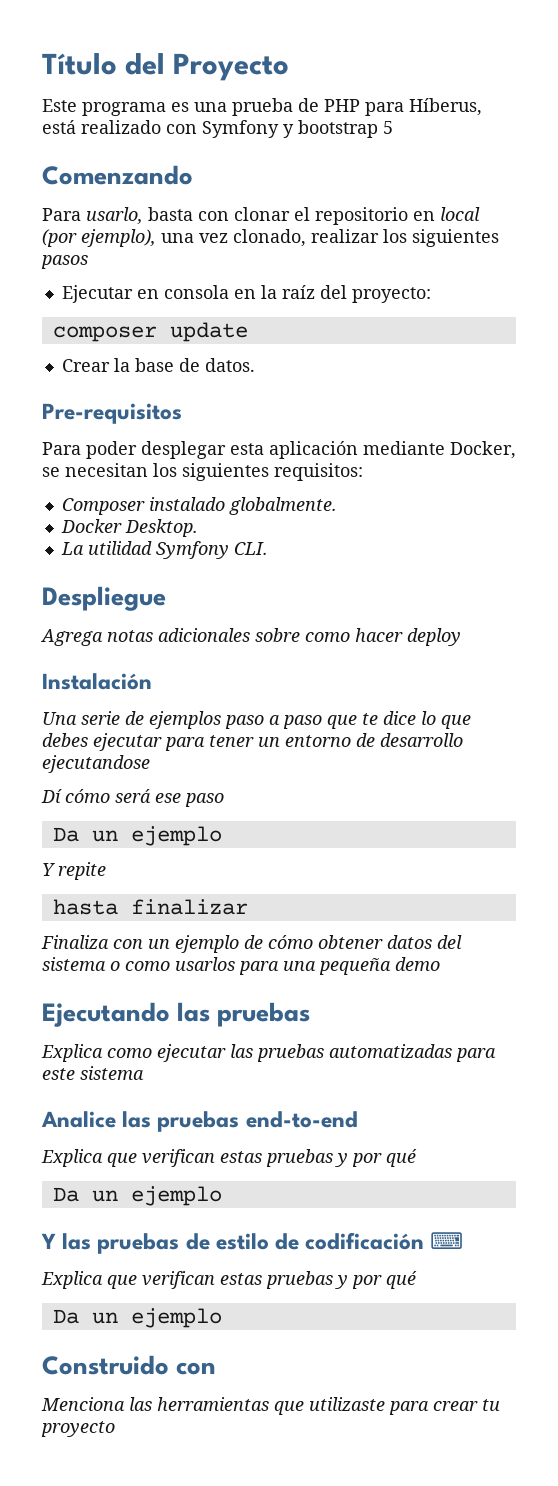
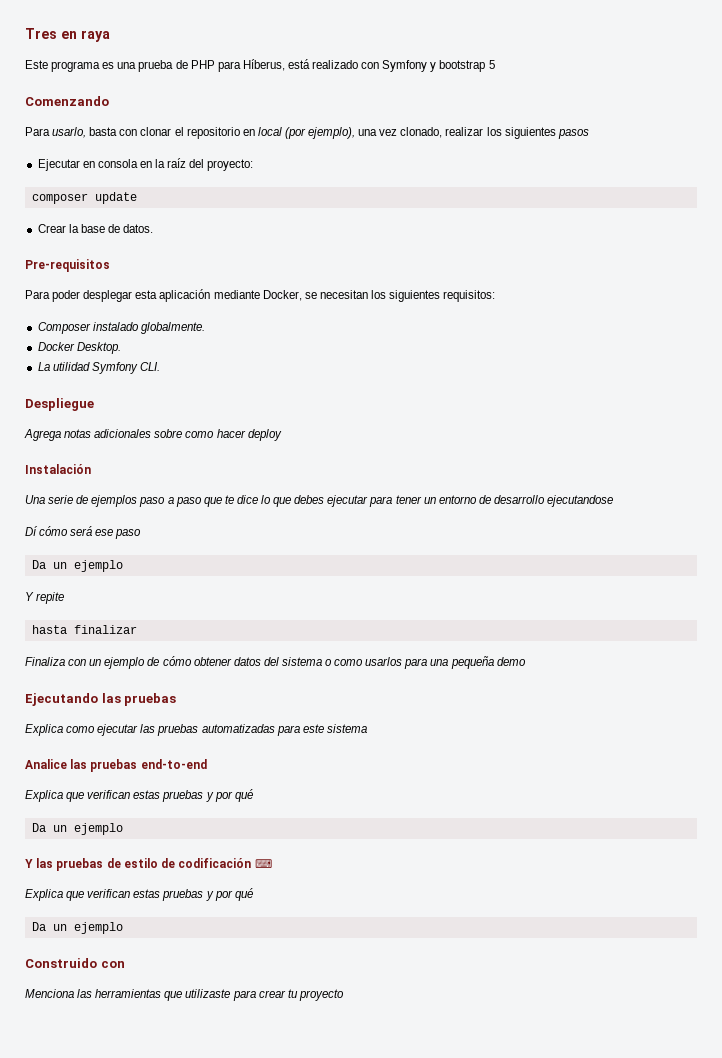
[42,53,290,81] Título del Proyecto -> [25,28,110,42] Tres en raya

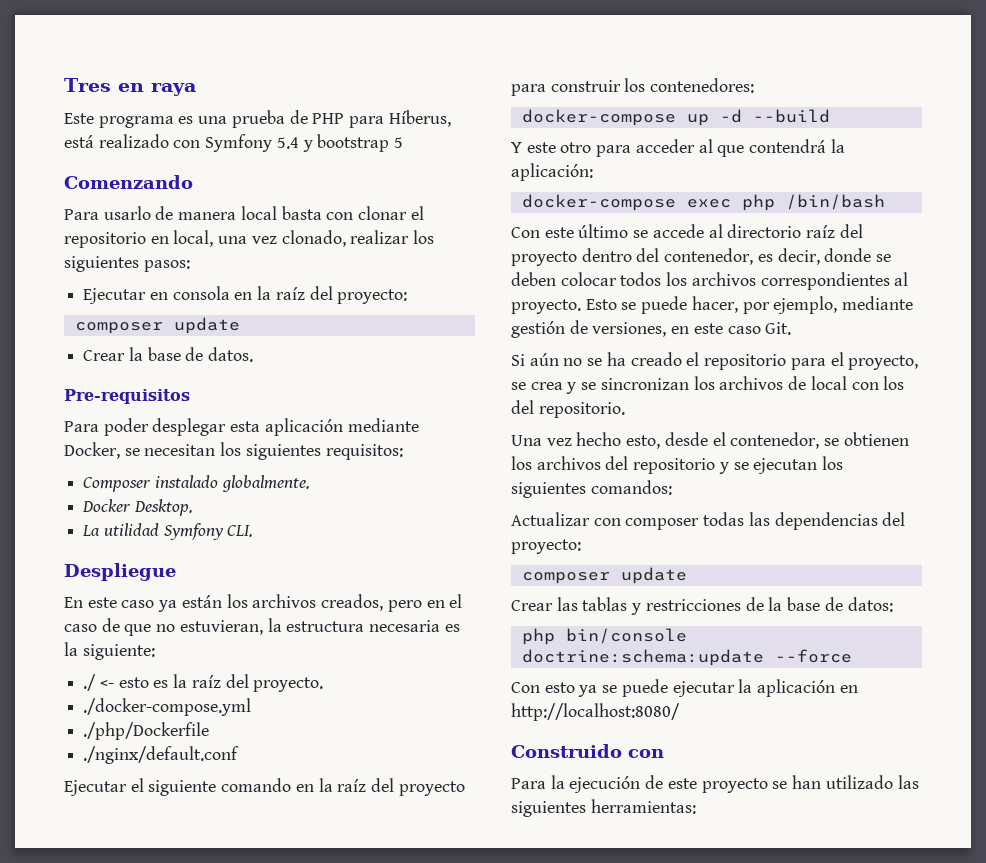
(428, 66) none -> [276,137,299,149] 5.4
[52,127,87,138] usarlo, -> [103,206,277,220] usarlo de manera local
[257,127,356,139] local (por ejemplo), -> [173,230,214,247] local,
[557,129,589,139] pasos -> [143,260,190,272] pasos:
[24,429,282,441] [25,464,91,474] [25,495,614,507] [25,526,142,539] [31,560,123,572] [25,592,65,604] [31,625,137,634] [25,656,526,669] [25,693,177,706] [25,724,367,736] [25,759,207,772] [25,789,253,802] [31,823,123,835] [25,858,272,871] [25,888,253,901] [31,922,123,934] [25,958,125,968] [25,989,344,1001] Agrega notas adicionales sobre como hacer deploy // Instalación // Una serie de ejemplos paso a paso que te dice lo que debes ejecutar para tener un entorno de desarrollo ejecutandose // Dí cómo será ese paso // Da un ejemplo // Y repite // hasta finalizar // Finaliza con un ejemplo de cómo obtener datos del sistema o como usarlos para una pequeña demo // Ejecutando las pruebas // Explica como ejecutar las pruebas automatizadas para este sistema // Analice las pruebas end-to-end // Explica que verifican estas pruebas y por qué // Da un ejemplo // Y las pruebas de estilo de codificación ⌨ // Explica que verifican estas pruebas y por qué // Da un ejemplo // Construido con // Menciona las herramientas que utilizaste para crear tu proyecto -> [64,594,463,612] [64,618,460,636] [64,642,155,660] [83,674,324,692] [83,698,252,716] [83,722,210,740] [83,746,240,764] [64,778,465,796] [511,78,755,96] [521,109,830,126] [511,139,845,157] [511,163,593,181] [521,194,885,211] [511,224,863,238] [511,248,892,266] [511,272,909,290] [511,296,914,314] [511,320,792,338] [511,352,919,370] [511,376,905,394] [511,400,625,418] [511,432,909,449] [511,456,844,474] [511,480,672,498] [511,512,906,530] [511,539,581,554] [521,567,687,584] [511,597,893,615] [521,628,687,645] [521,649,852,666] [511,679,858,697] [511,703,680,721] [511,744,664,758] [511,775,919,793] [511,799,696,817] En este caso ya están los archivos creados, pero en el caso de que no estuvieran, la estructura necesaria es la siguiente: // ./ <- esto es la raíz del proyecto. // ./docker-compose.yml // ./php/Dockerfile // ./nginx/default.conf // Ejecutar el siguiente comando en la raíz del proyecto para construir los contenedores: // docker-compose up -d --build // Y este otro para acceder al que contendrá la aplicación: // docker-compose exec php /bin/bash // Con este último se accede al directorio raíz del proyecto dentro del contenedor, es decir, donde se deben colocar todos los archivos correspondientes al proyecto. Esto se puede hacer, por ejemplo, mediante gestión de versiones, en este caso Git. // Si aún no se ha creado el repositorio para el proyecto, se crea y se sincronizan los archivos de local con los del repositorio. // Una vez hecho esto, desde el contenedor, se obtienen los archivos del repositorio y se ejecutan los siguientes comandos: // Actualizar con composer todas las dependencias del proyecto: // composer update // Crear las tablas y restricciones de la base de datos: // php bin/console doctrine:schema:update --force // Con esto ya se puede ejecutar la aplicación en http://localhost:8080/ // Construido con // Para la ejecución de este proyecto se han utilizado las siguientes herramientas:

